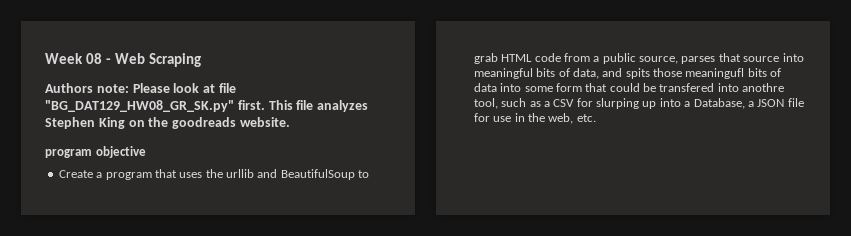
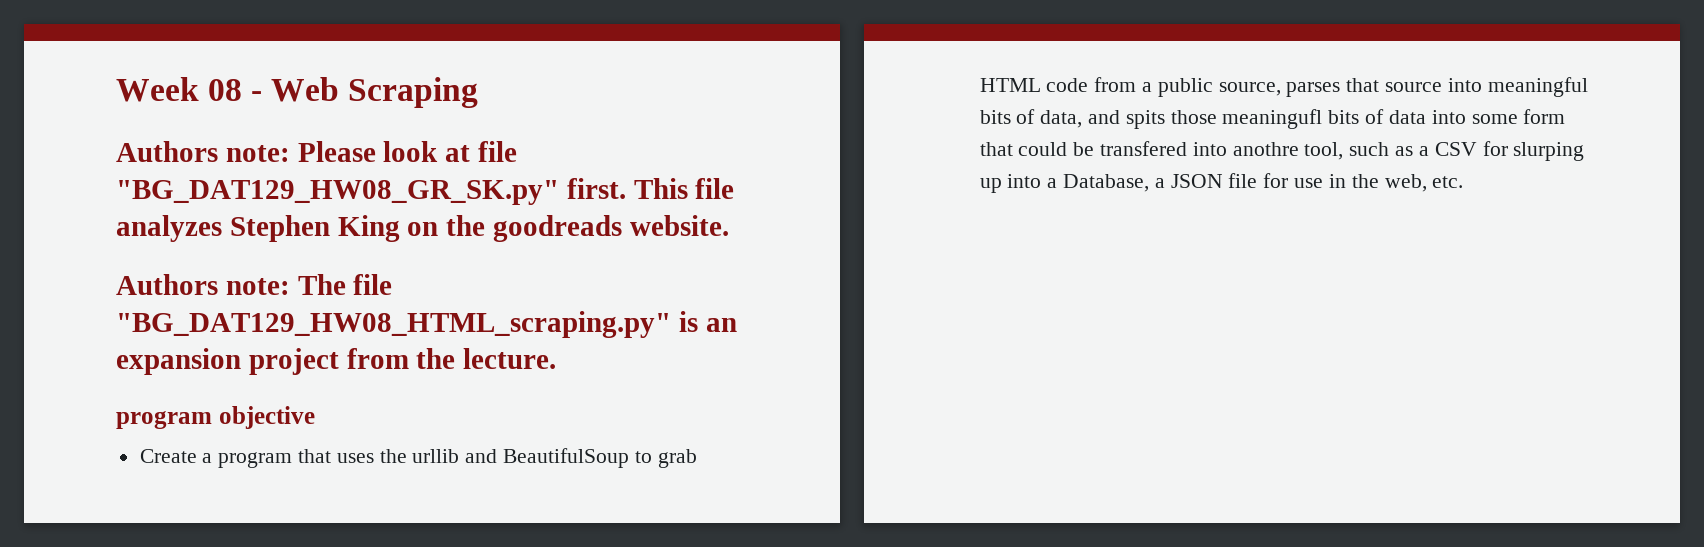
(290, 122) none -> [116,274,393,295] [116,311,737,338] [116,348,557,375] // Authors note: The file "BG_DAT129_HW08_HTML_scraping.py" is an expansion project from the lecture.

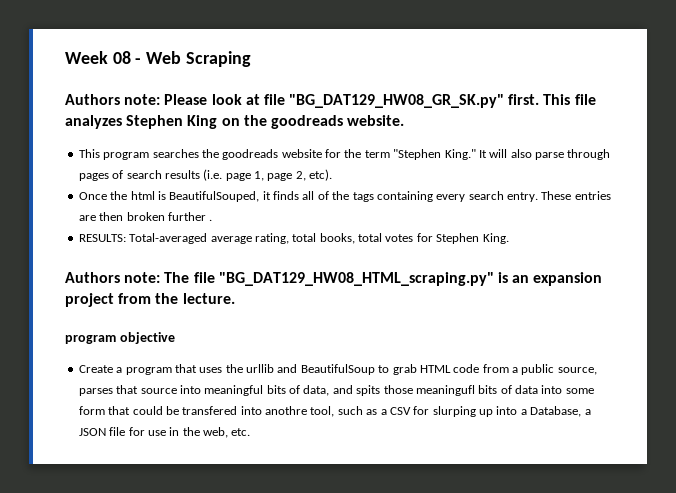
(729, 225) none -> [78,149,611,160] [78,169,333,181] [78,191,611,202] [78,212,213,221] [78,233,509,244] // This program searches the goodreads website for the term "Stephen King." It will also parse through pages of search results (i.e. page 1, page 2, etc). // Once the html is BeautifulSouped, it finds all of the tags containing every search entry. These entries are then broken further . // RESULTS: Total-averaged average rating, total books, total votes for Stephen King.

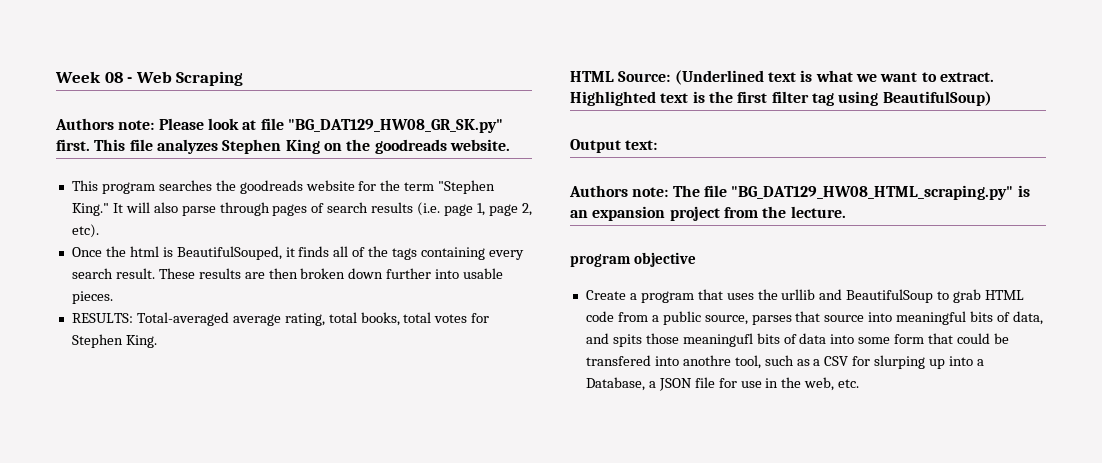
[507,191,611,202] [78,212,213,221] entry. These entries are then broken further . -> [115,268,504,279] [71,291,113,304] result. These results are then broken down further into usable pieces.
(509, 238) none -> [570,70,994,85] [570,91,992,106] [570,139,658,153] // HTML Source: (Underlined text is what we want to extract. Highlighted text is the first filter tag using BeautifulSoup) // Output text:

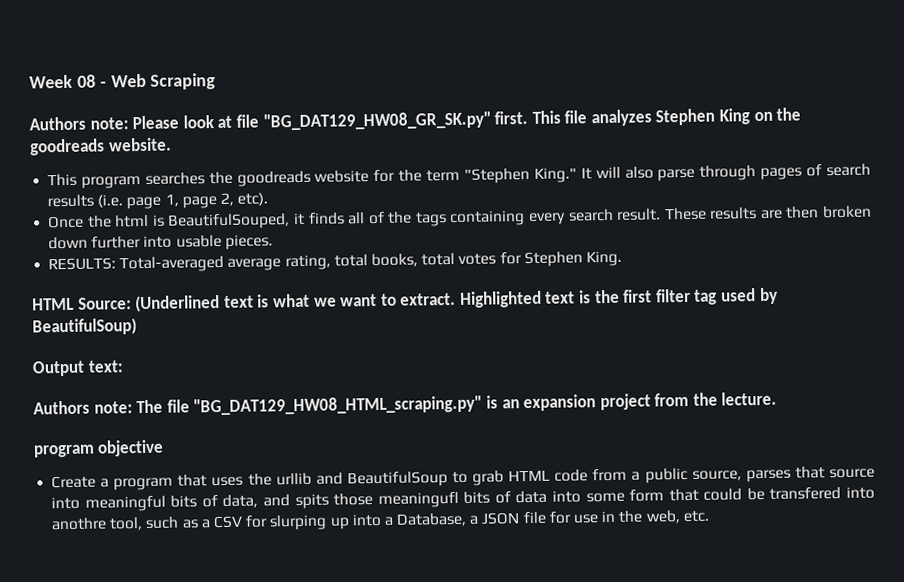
[838,91,879,106] using -> [720,287,778,305] used by

